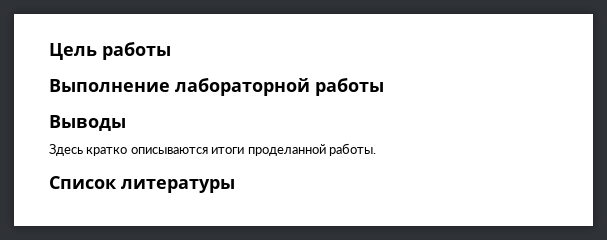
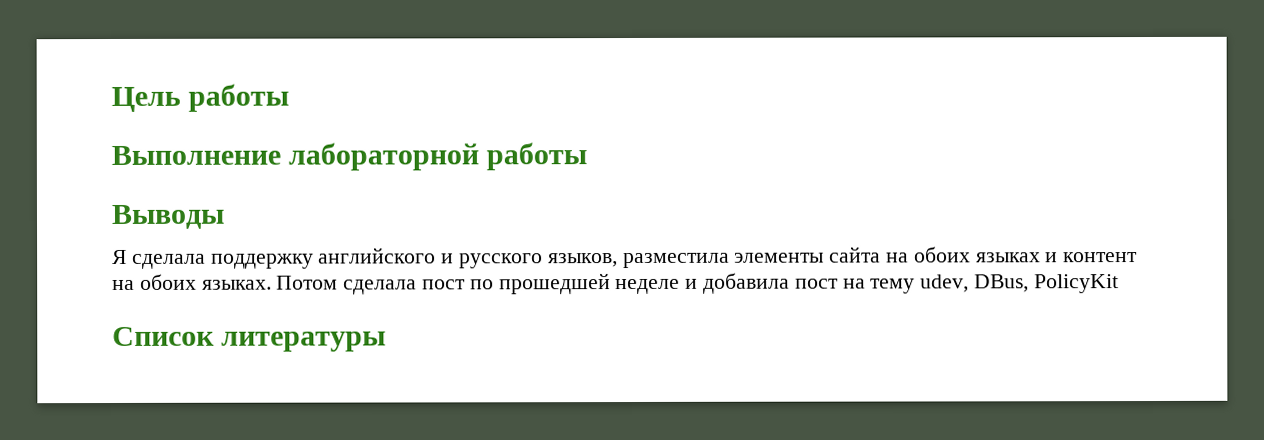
[49,143,376,156] Здесь кратко описываются итоги проделанной работы. -> [112,246,1139,269] [112,272,1119,295] Я сделала поддержку английского и русского языков, разместила элементы сайта на обоих языках и контент на обоих языках. Потом сделала пост по прошедшей неделе и добавила пост на тему udev, DBus, PolicyKit

